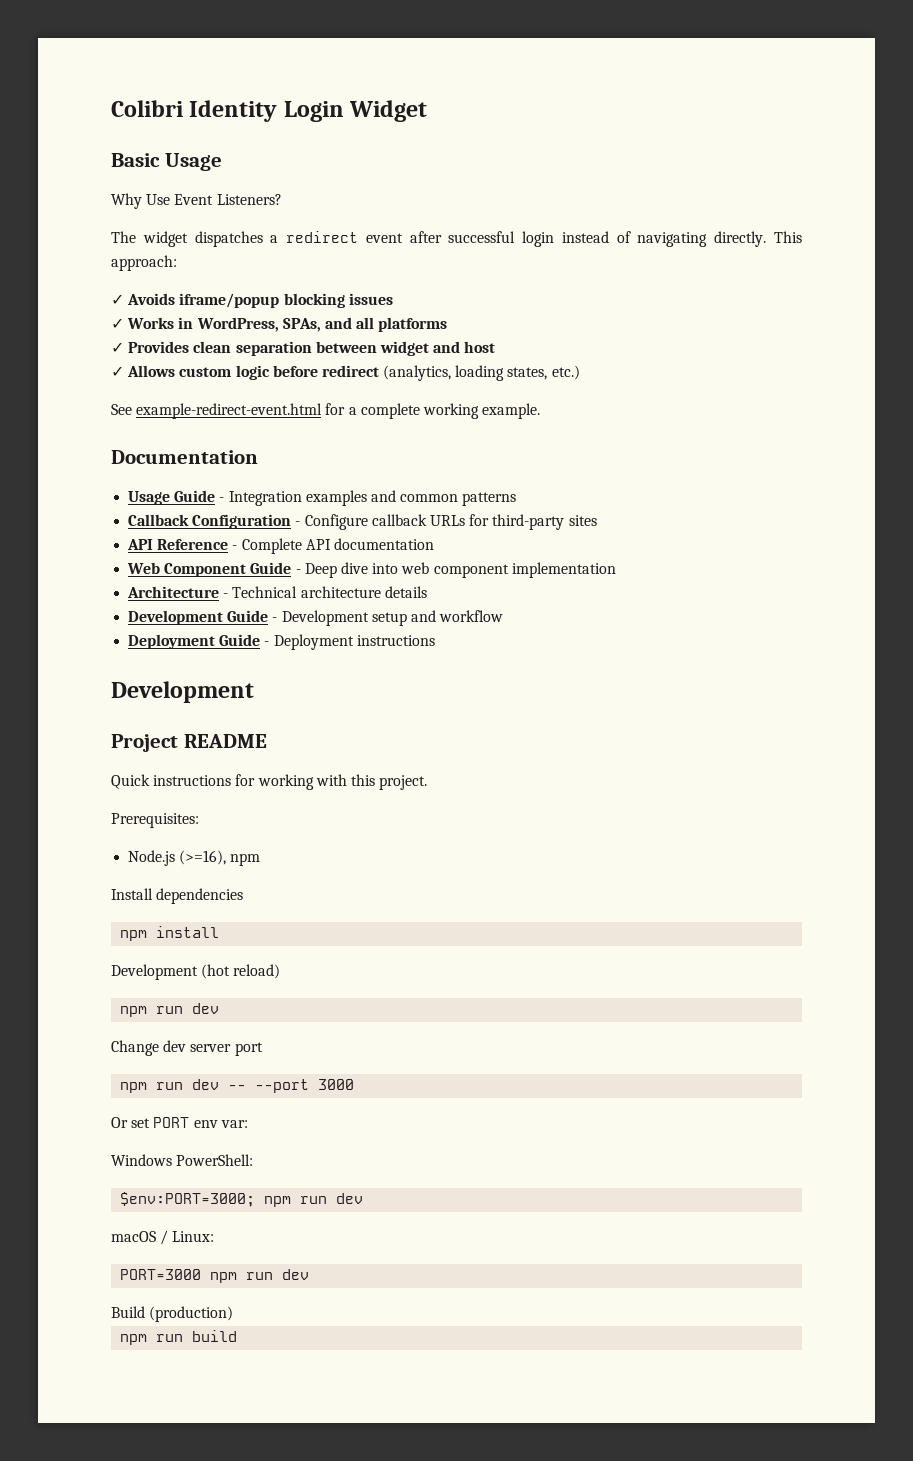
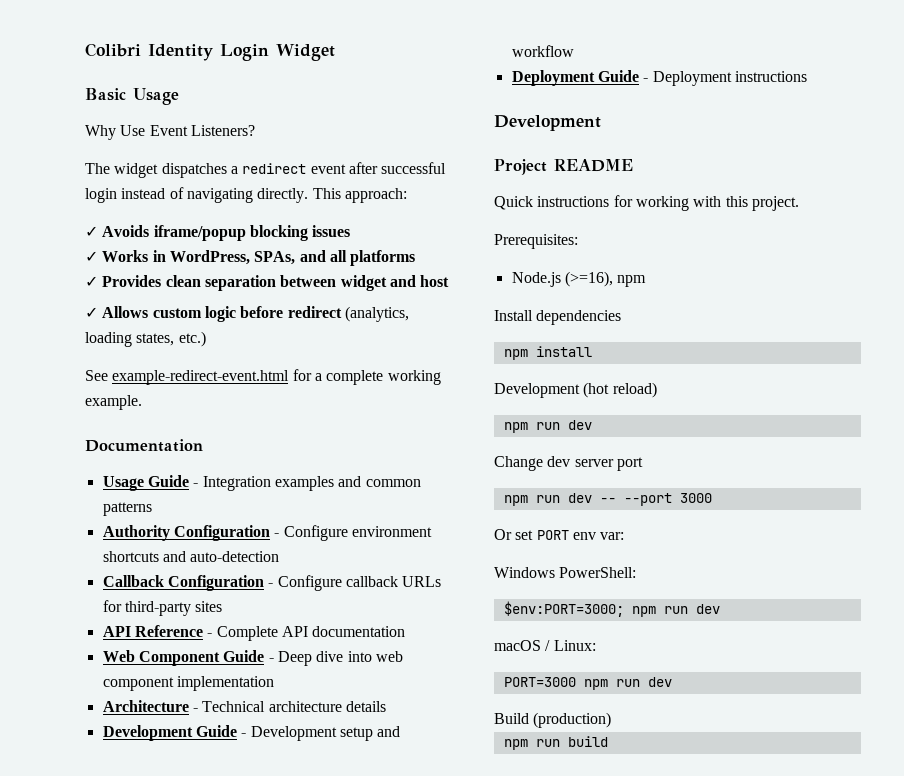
(517, 499) none -> [102,525,432,541] [102,551,280,562] // Authority Configuration - Configure environment shortcuts and auto-detection

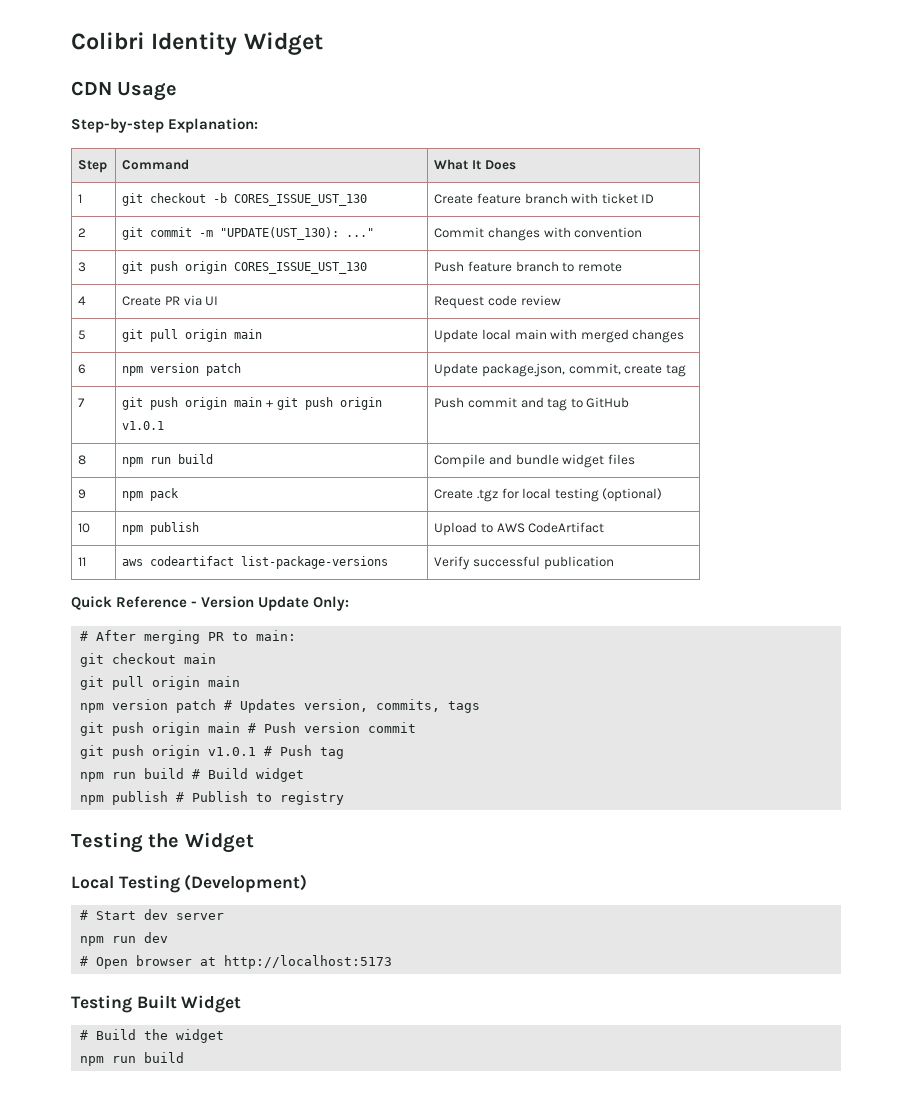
[220,44,335,61] [85,88,126,101] Login Widget // Basic -> [243,32,323,55] [71,81,112,96] Widget // CDN
[85,125,255,140] [85,162,447,178] [85,187,407,203] [85,225,351,241] [85,250,416,266] [85,275,450,291] [85,306,409,322] [85,331,206,347] [85,369,441,385] [85,395,142,410] [85,439,203,452] [102,475,421,491] [102,502,152,516] [102,525,432,541] [102,551,280,562] [102,575,442,591] [102,600,223,616] [102,625,406,641] [102,650,403,666] [102,676,274,691] [102,700,386,712] [102,725,401,741] [511,45,574,57] [511,70,807,86] [494,115,601,131] [494,159,633,175] [494,195,799,211] [494,234,578,249] [511,271,647,287] [494,310,622,325] [503,346,592,360] [494,382,657,398] [503,420,592,433] [494,456,643,471] [503,493,712,506] [494,529,625,540] [494,567,637,578] [503,601,720,617] [494,640,596,651] [503,677,672,690] [494,712,612,728] Why Use Event Listeners? // The widget dispatches a redirect event after successful login instead of navigating directly. This approach: // ✓ Avoids iframe/popup blocking issues // ✓ Works in WordPress, SPAs, and all platforms // ✓ Provides clean separation between widget and host // ✓ Allows custom logic before redirect (analytics, loading states, etc.) // See example-redirect-event.html for a complete working example. // Documentation // Usage Guide - Integration examples and common patterns // Authority Configuration - Configure environment shortcuts and auto-detection // Callback Configuration - Configure callback URLs for third-party sites // API Reference - Complete API documentation // Web Component Guide - Deep dive into web component implementation // Architecture - Technical architecture details // Development Guide - Development setup and workflow // Deployment Guide - Deployment instructions // Development // Project README // Quick instructions for working with this project. // Prerequisites: // Node.js (>=16), npm // Install dependencies // npm install // Development (hot reload) // npm run dev // Change dev server port // npm run dev -- --port 3000 // Or set PORT env var: // Windows PowerShell: // $env:PORT=3000; npm run dev // macOS / Linux: // PORT=3000 npm run dev // Build (production) -> [71,118,259,133] [78,160,108,173] [122,159,190,170] [434,159,516,170] [78,194,83,203] [122,193,368,206] [434,193,655,204] [78,228,87,237] [122,227,375,240] [434,227,643,241] [78,262,87,272] [122,261,368,274] [434,261,622,272] [78,296,87,305] [122,295,219,306] [434,295,561,309] [78,330,87,340] [122,329,263,342] [434,329,685,343] [78,364,87,374] [122,363,242,376] [434,363,686,377] [78,398,86,407] [122,397,382,410] [122,421,165,430] [434,397,630,411] [78,455,87,465] [122,454,214,467] [434,454,635,468] [78,489,87,499] [122,488,180,501] [434,488,663,502] [78,523,91,533] [122,522,200,535] [434,522,605,536] [78,557,87,566] [122,556,389,569] [434,556,614,570] [71,596,350,611] [80,630,296,644] [80,653,216,667] [80,676,240,690] [80,699,480,713] [80,722,416,736] [80,745,344,759] [80,768,304,782] [80,791,344,805] [71,832,254,853] [71,874,308,893] [80,909,224,920] [80,932,168,946] [80,955,392,969] [71,995,242,1013] [80,1029,224,1043] Step-by-step Explanation: // Step | Command | What It Does // 1 | git checkout -b CORES_ISSUE_UST_130 | Create feature branch with ticket ID // 2 | git commit -m "UPDATE(UST_130): ..." | Commit changes with convention // 3 | git push origin CORES_ISSUE_UST_130 | Push feature branch to remote // 4 | Create PR via UI | Request code review // 5 | git pull origin main | Update local main with merged changes // 6 | npm version patch | Update package.json, commit, create tag // 7 | git push origin main + git push origin v1.0.1 | Push commit and tag to GitHub // 8 | npm run build | Compile and bundle widget files // 9 | npm pack | Create .tgz for local testing (optional) // 10 | npm publish | Upload to AWS CodeArtifact // 11 | aws codeartifact list-package-versions | Verify successful publication // Quick Reference - Version Update Only: // # After merging PR to main: // git checkout main // git pull origin main // npm version patch # Updates version, commits, tags // git push origin main # Push version commit // git push origin v1.0.1 # Push tag // npm run build # Build widget // npm publish # Publish to registry // Testing the Widget // Local Testing (Development) // # Start dev server // npm run dev // # Open browser at http://localhost:5173 // Testing Built Widget // # Build the widget

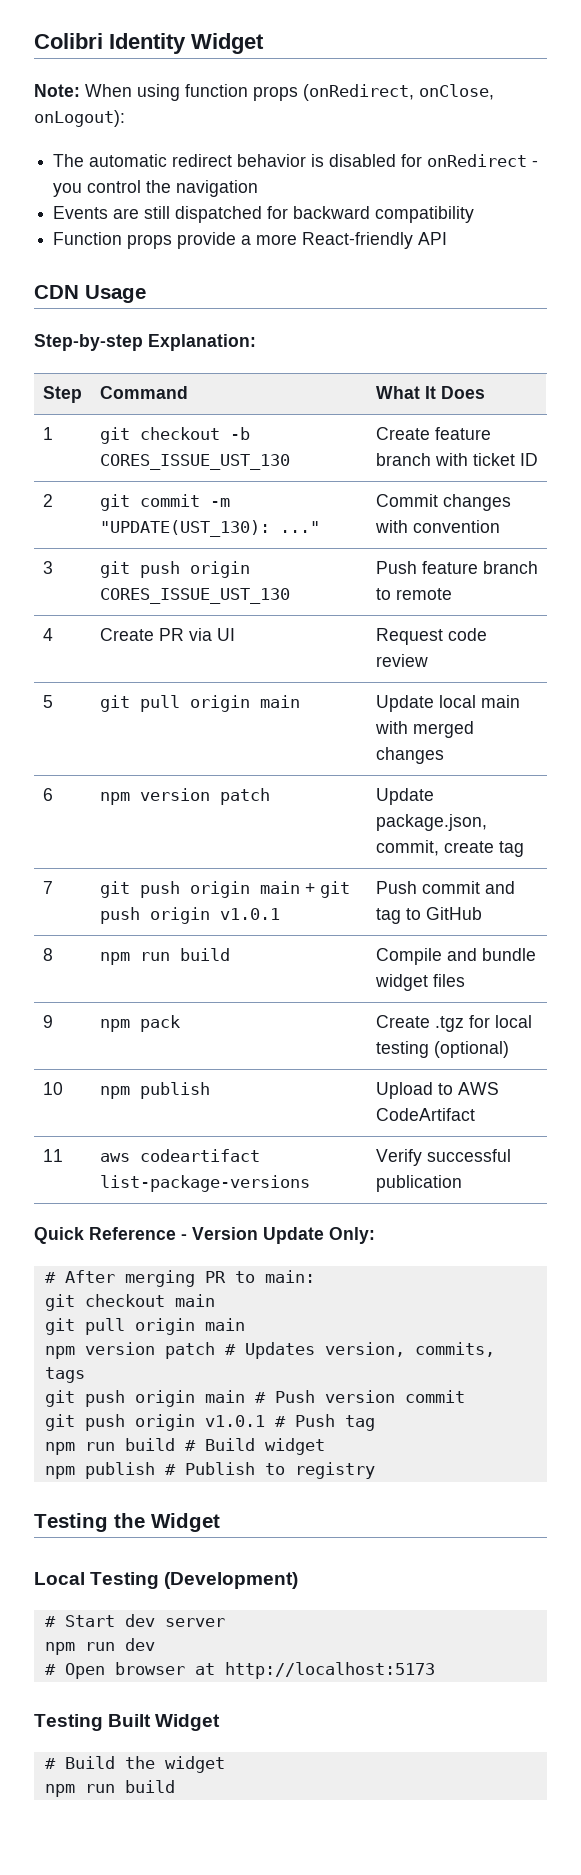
(323, 43) none -> [34,84,494,101] [34,110,125,127] [53,154,539,167] [53,180,259,197] [53,206,475,223] [53,232,448,249] // Note: When using function props (onRedirect, onClose, onLogout): // The automatic redirect behavior is disabled for onRedirect - you control the navigation // Events are still dispatched for backward compatibility // Function props provide a more React-friendly API

